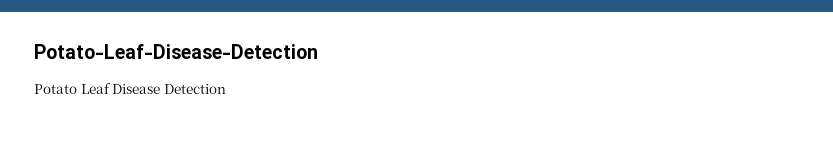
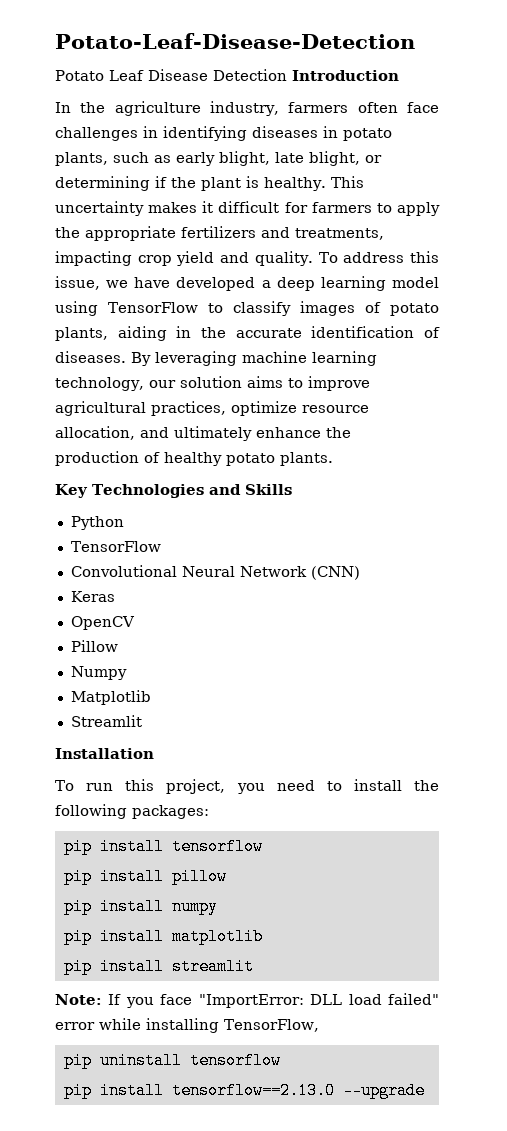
(226, 89) none -> [292,70,399,81] [55,101,439,116] [55,126,392,141] [55,151,382,166] [55,176,364,191] [55,201,441,216] [55,226,384,241] [55,251,439,266] [55,276,439,291] [55,301,439,316] [55,326,440,341] [55,351,377,366] [55,376,370,391] [55,401,369,416] [55,426,351,441] [55,451,333,466] [55,484,292,498] [70,516,124,530] [70,541,161,552] [70,565,360,580] [70,591,115,602] [70,616,135,630] [70,640,118,652] [70,666,127,680] [70,690,151,705] [70,715,142,727] [55,748,154,759] [55,779,439,794] [55,804,209,819] [63,838,263,855] [63,868,227,885] [63,898,218,915] [63,928,263,945] [63,958,254,975] [55,993,439,1008] [55,1018,319,1033] [63,1052,281,1069] [63,1082,425,1099] Introduction // In the agriculture industry, farmers often face challenges in identifying diseases in potato plants, such as early blight, late blight, or determining if the plant is healthy. This uncertainty makes it difficult for farmers to apply the appropriate fertilizers and treatments, impacting crop yield and quality. To address this issue, we have developed a deep learning model using TensorFlow to classify images of potato plants, aiding in the accurate identification of diseases. By leveraging machine learning technology, our solution aims to improve agricultural practices, optimize resource allocation, and ultimately enhance the production of healthy potato plants. // Key Technologies and Skills // Python // TensorFlow // Convolutional Neural Network (CNN) // Keras // OpenCV // Pillow // Numpy // Matplotlib // Streamlit // Installation // To run this project, you need to install the following packages: // pip install tensorflow // pip install pillow // pip install numpy // pip install matplotlib // pip install streamlit // Note: If you face "ImportError: DLL load failed" error while installing TensorFlow, // pip uninstall tensorflow // pip install tensorflow==2.13.0 --upgrade

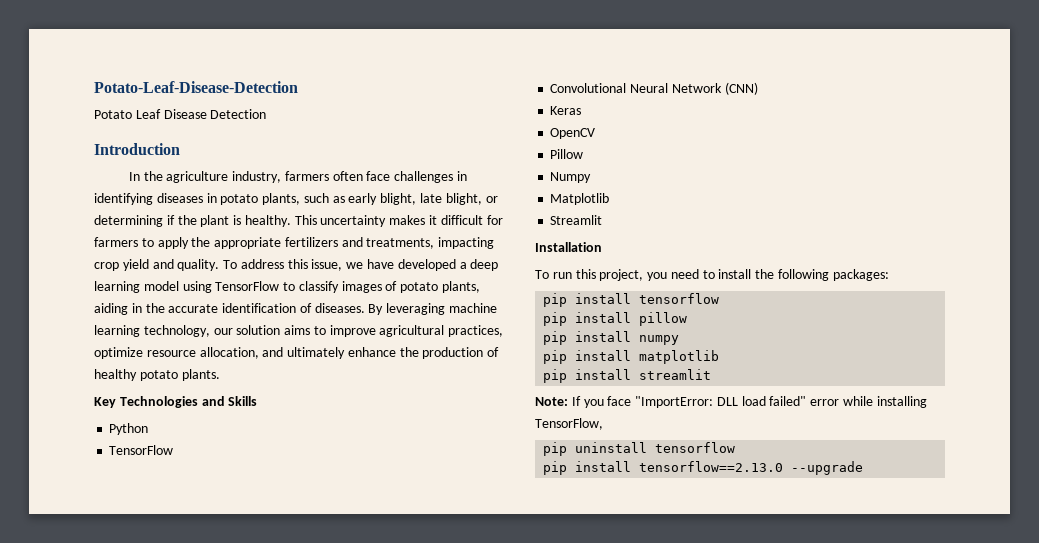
(287, 75) none -> (267, 114) //

